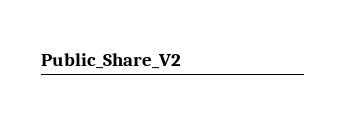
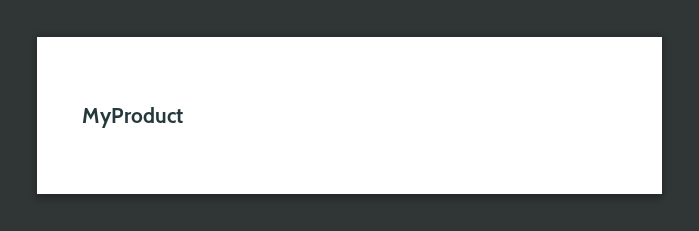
[41,53,181,69] Public_Share_V2 -> [82,107,183,128] MyProduct

